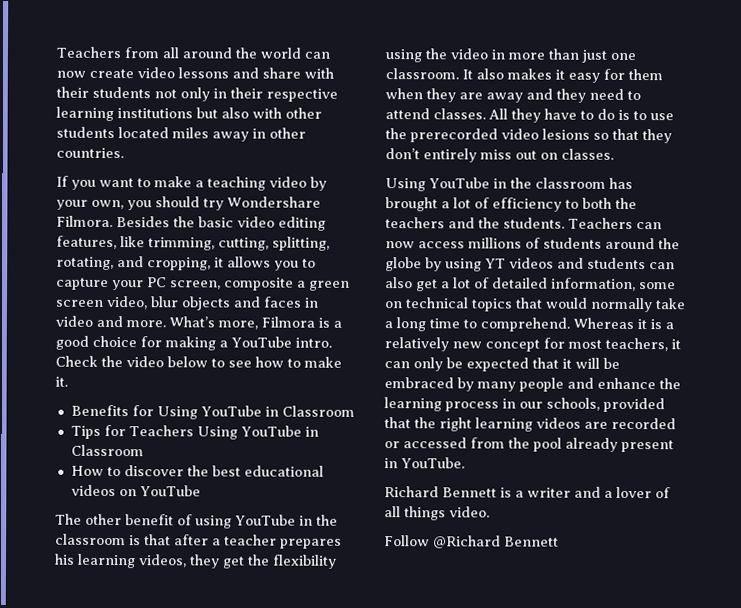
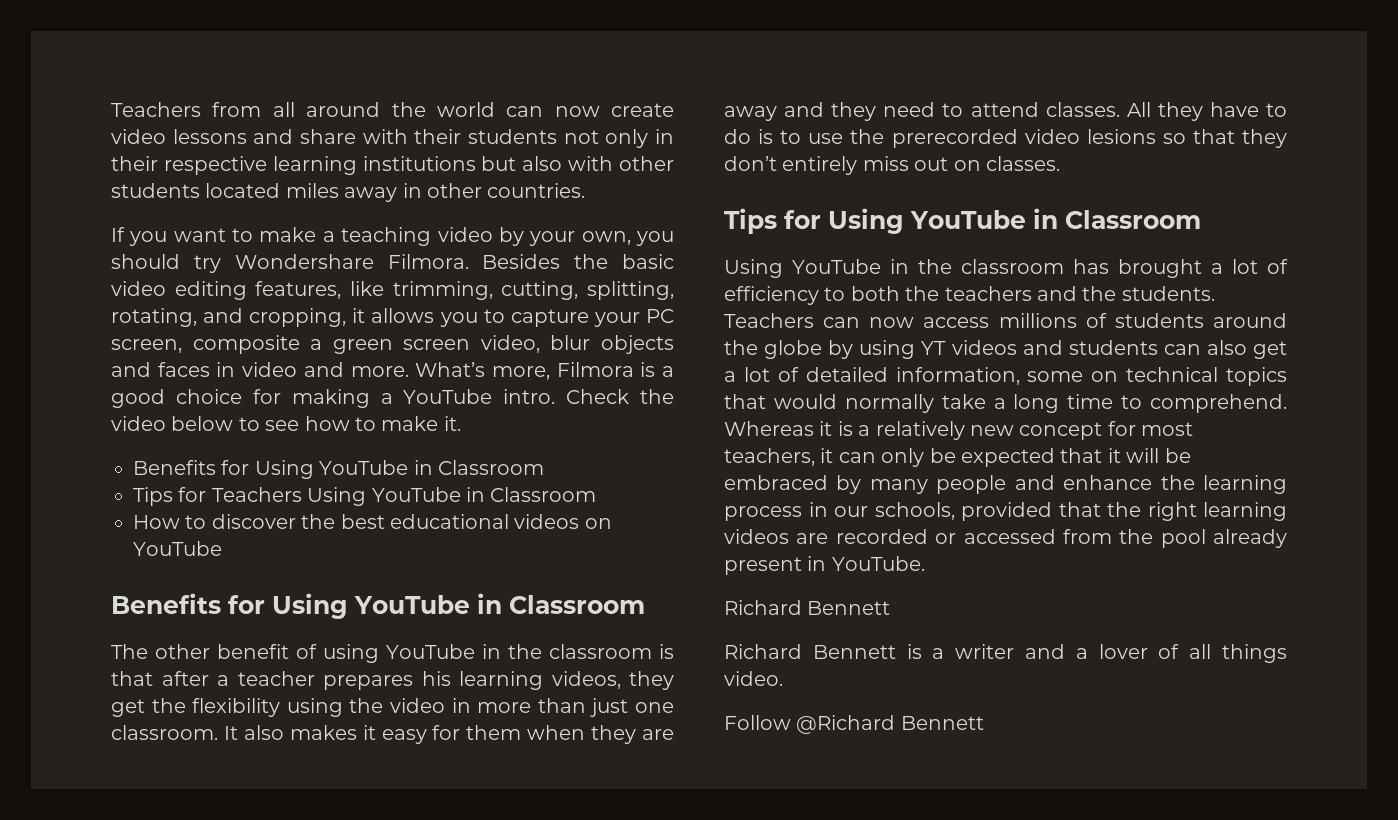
(201, 491) none -> [111,593,645,619] // Benefits for Using YouTube in Classroom
(614, 154) none -> [724,208,1201,234] // Tips for Using YouTube in Classroom
(497, 492) none -> [724,644,896,659] // Richard Bennett

